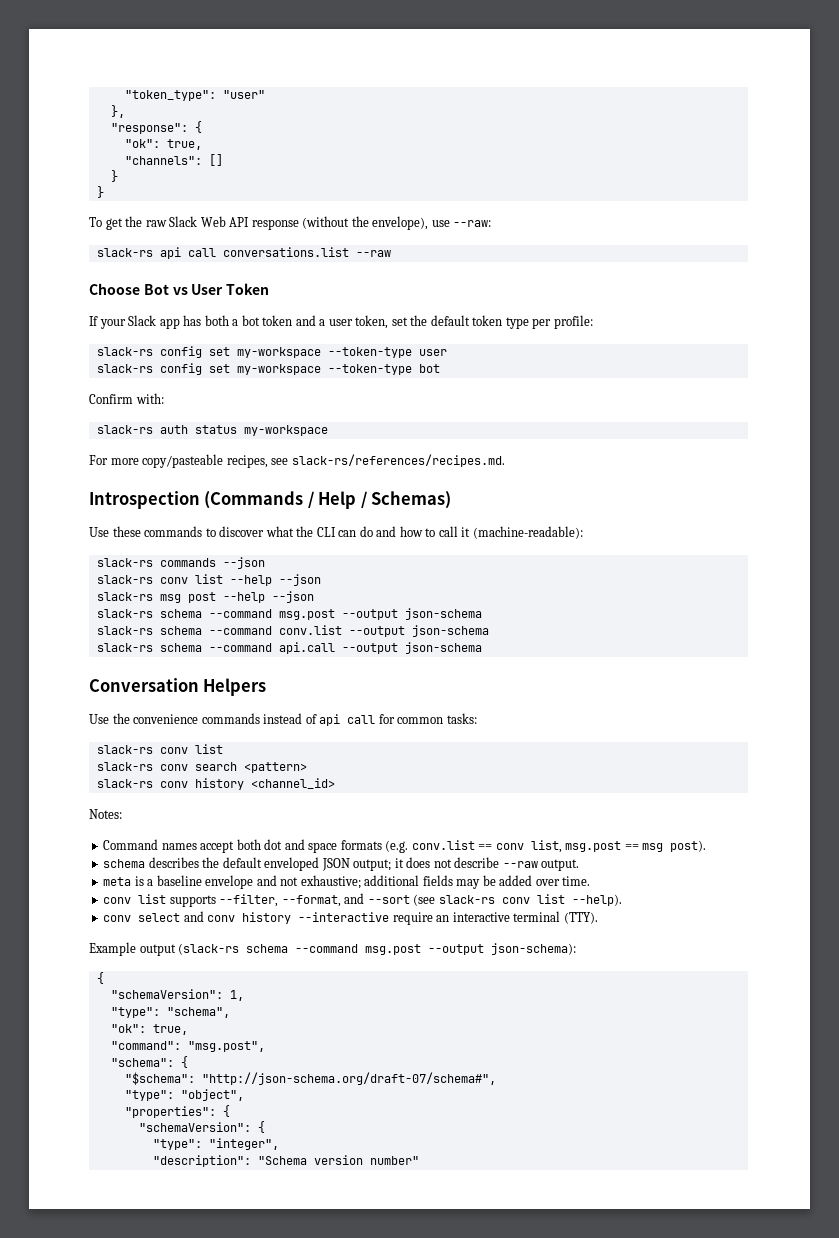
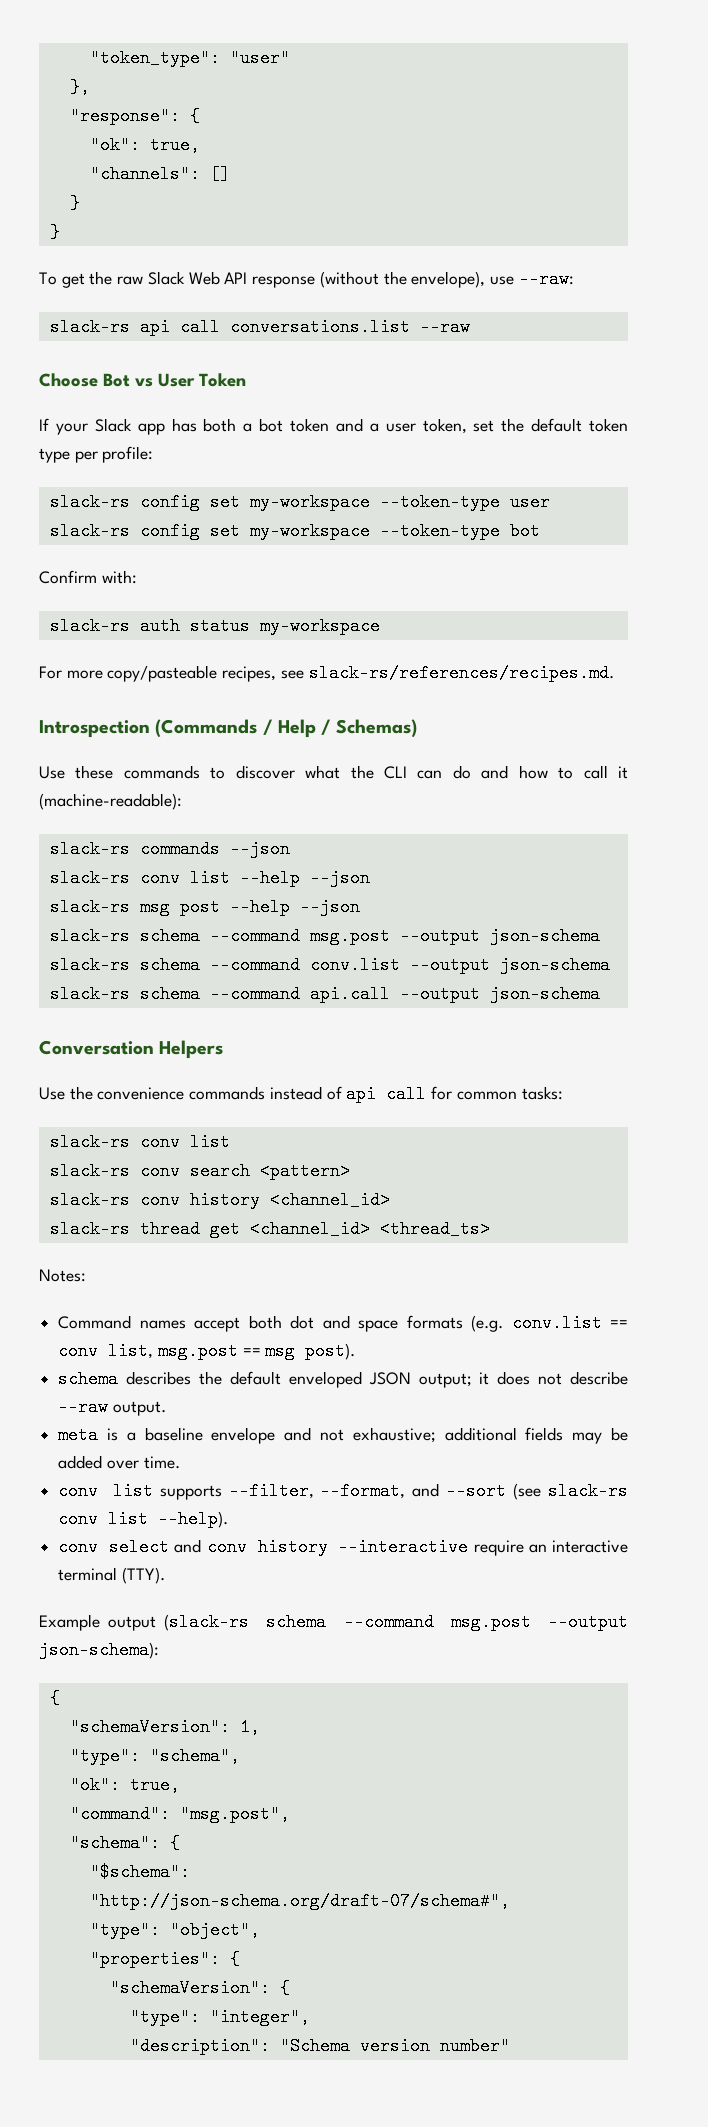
(335, 783) none -> [49,1220,490,1238] // slack-rs thread get <channel_id> <thread_ts>

